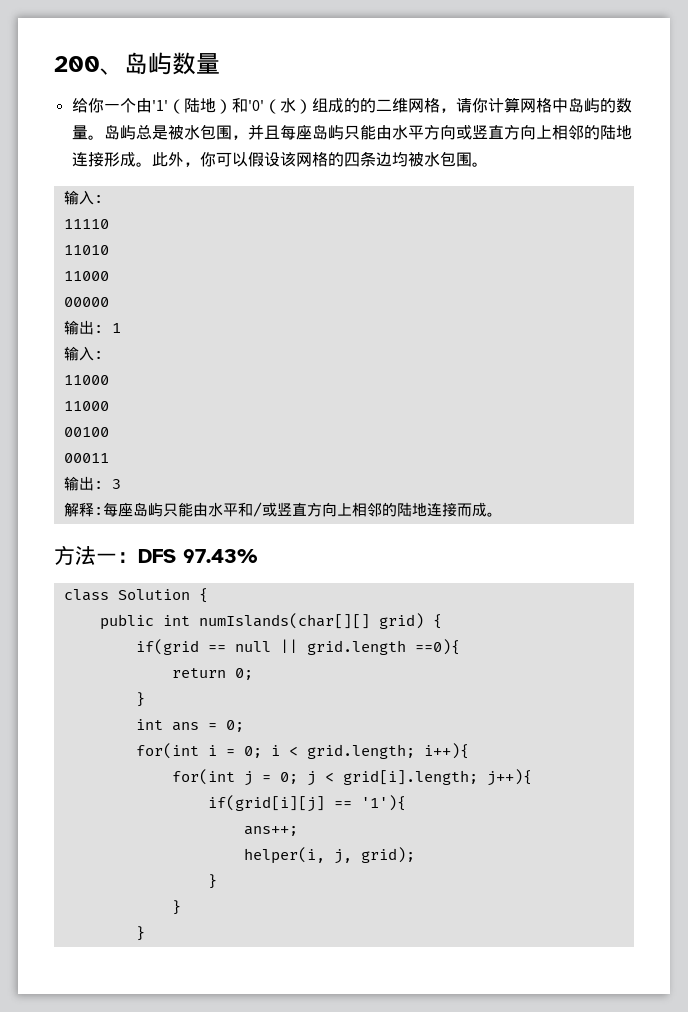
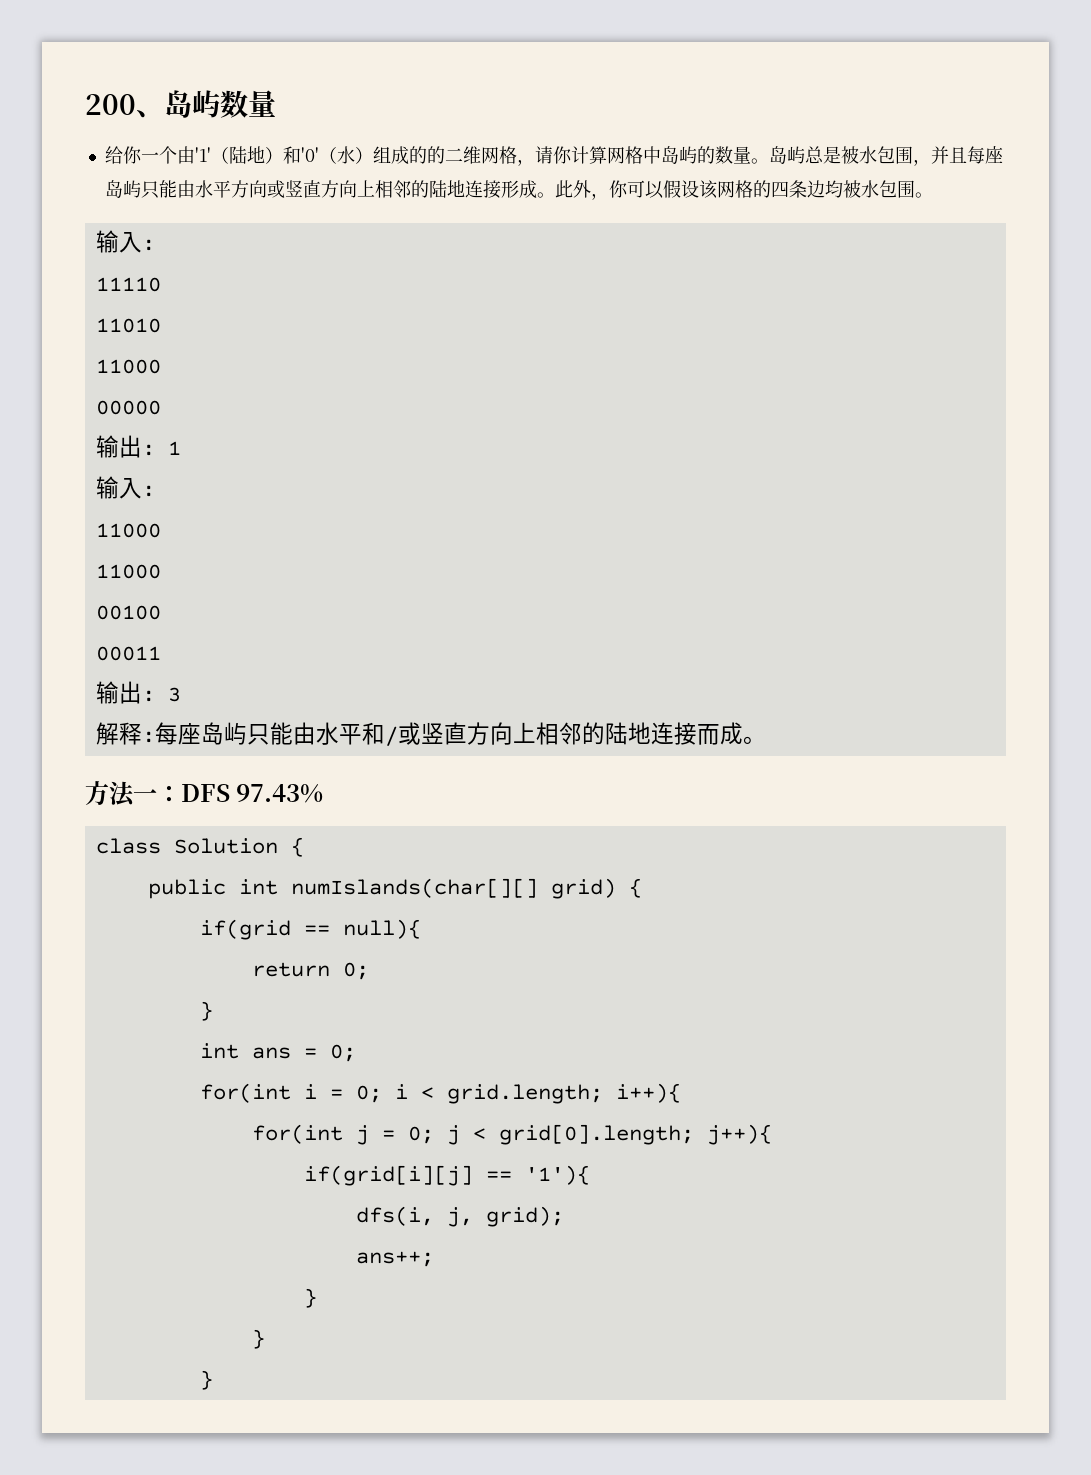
[234,639,460,655] null || grid.length ==0){ -> [342,919,421,939] null){
[342,770,478,785] grid[i].length; -> [498,1124,694,1145] grid[0].length;
[243,826,298,836] [243,847,325,864] ans++; // helper(i, -> [355,1206,434,1226] dfs(i,
(415, 855) none -> [355,1251,434,1267] // ans++;

